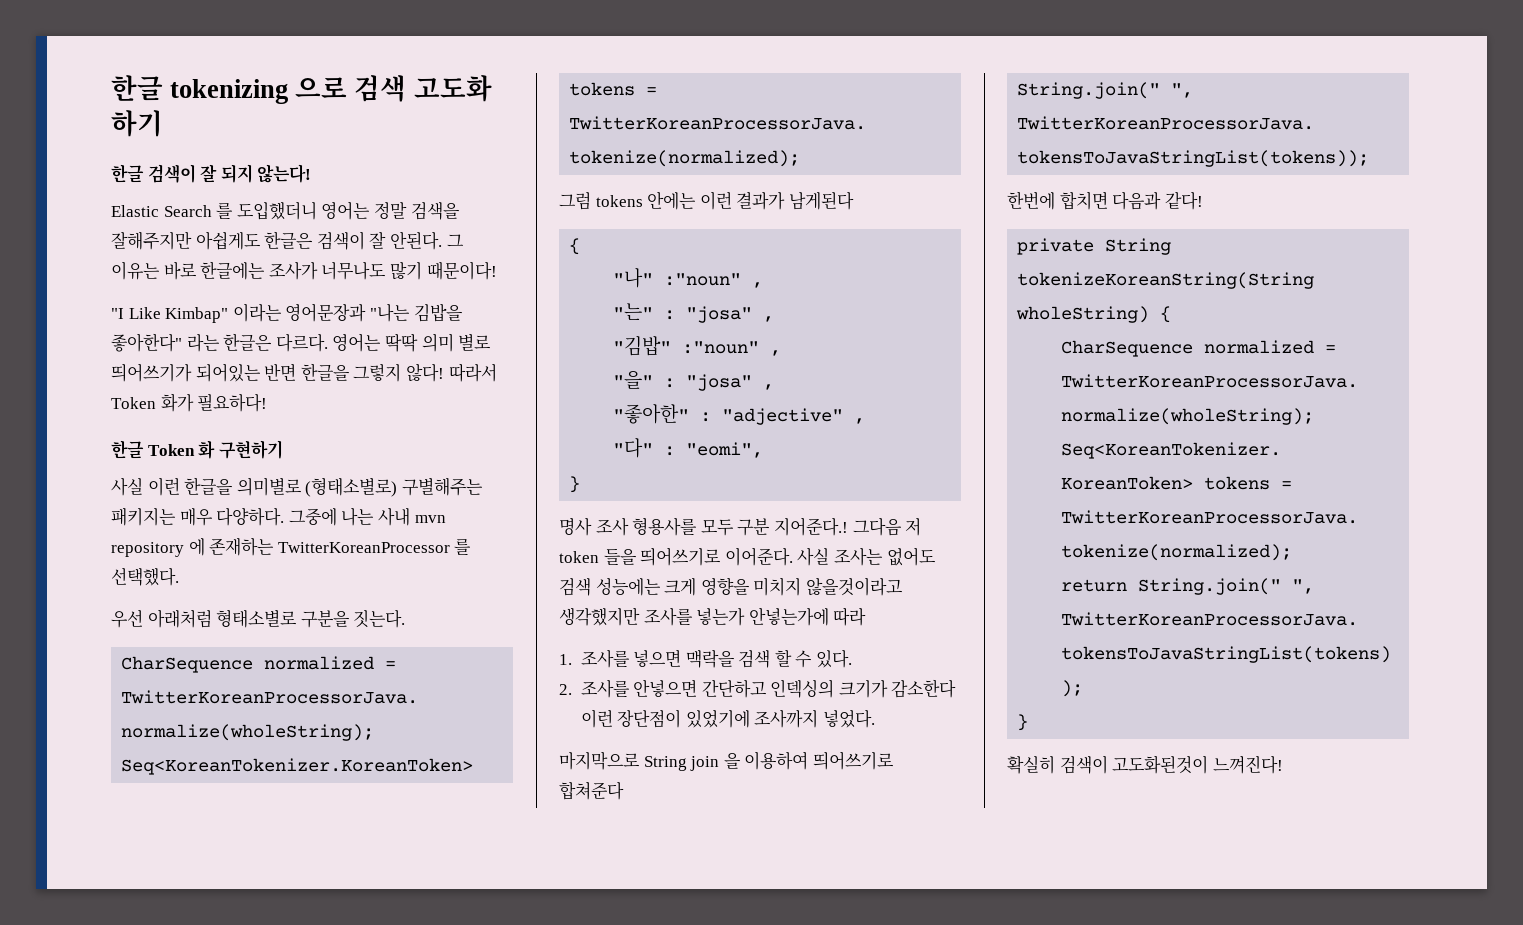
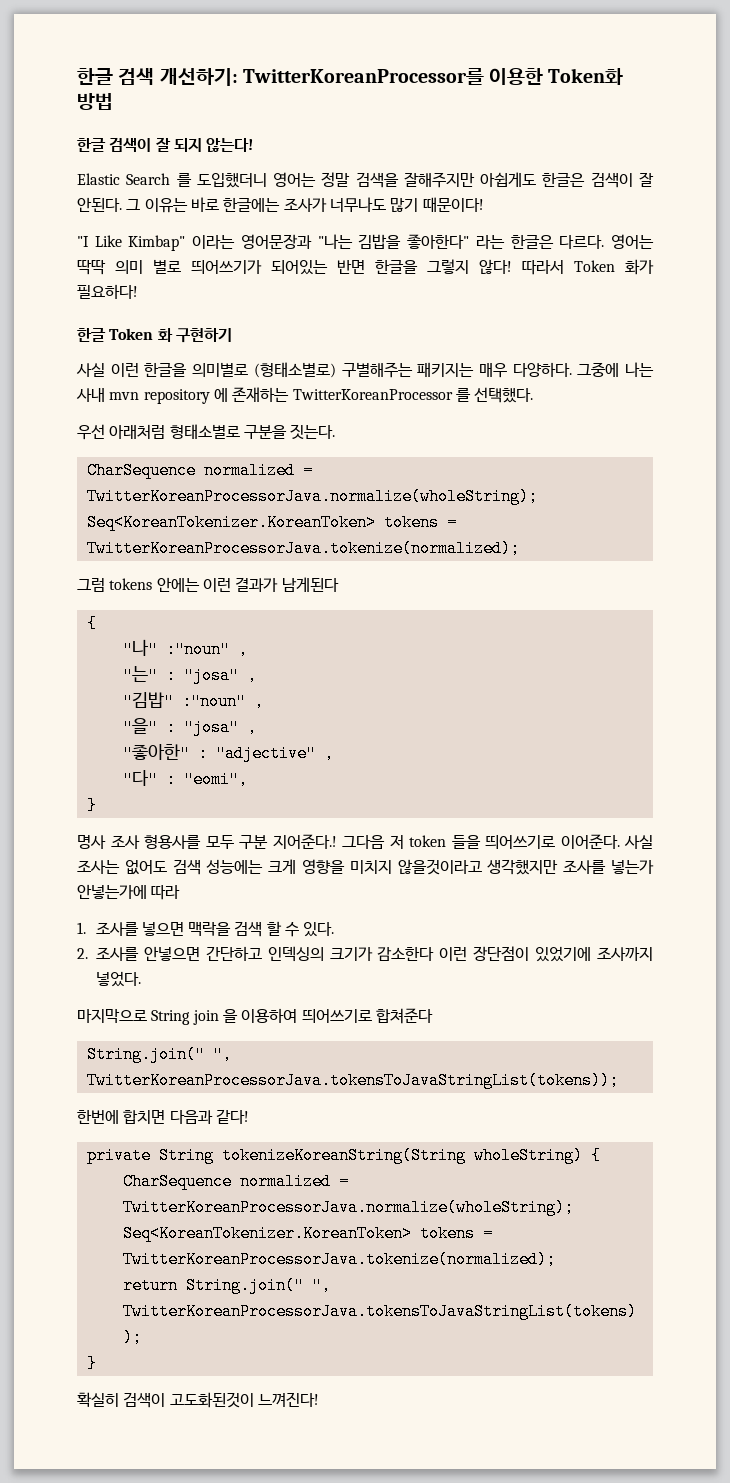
[111,75,492,104] [111,110,163,137] 한글 tokenizing 으로 검색 고도화 하기 -> [77,68,624,86] [77,93,113,110] 한글 검색 개선하기: TwitterKoreanProcessor를 이용한 Token화 방법

